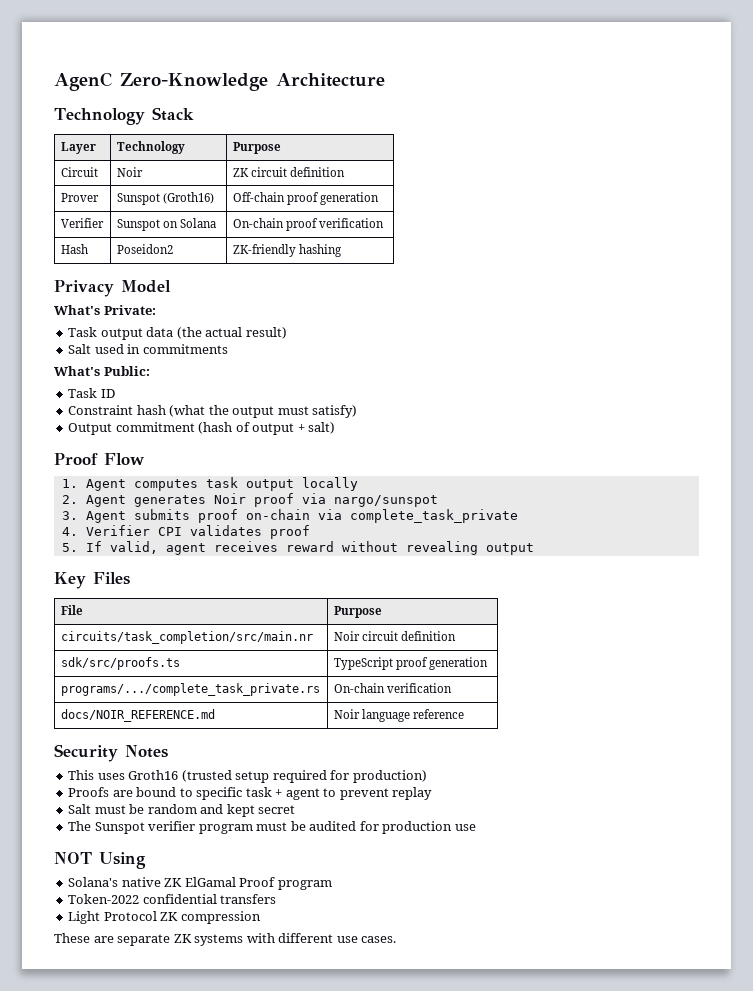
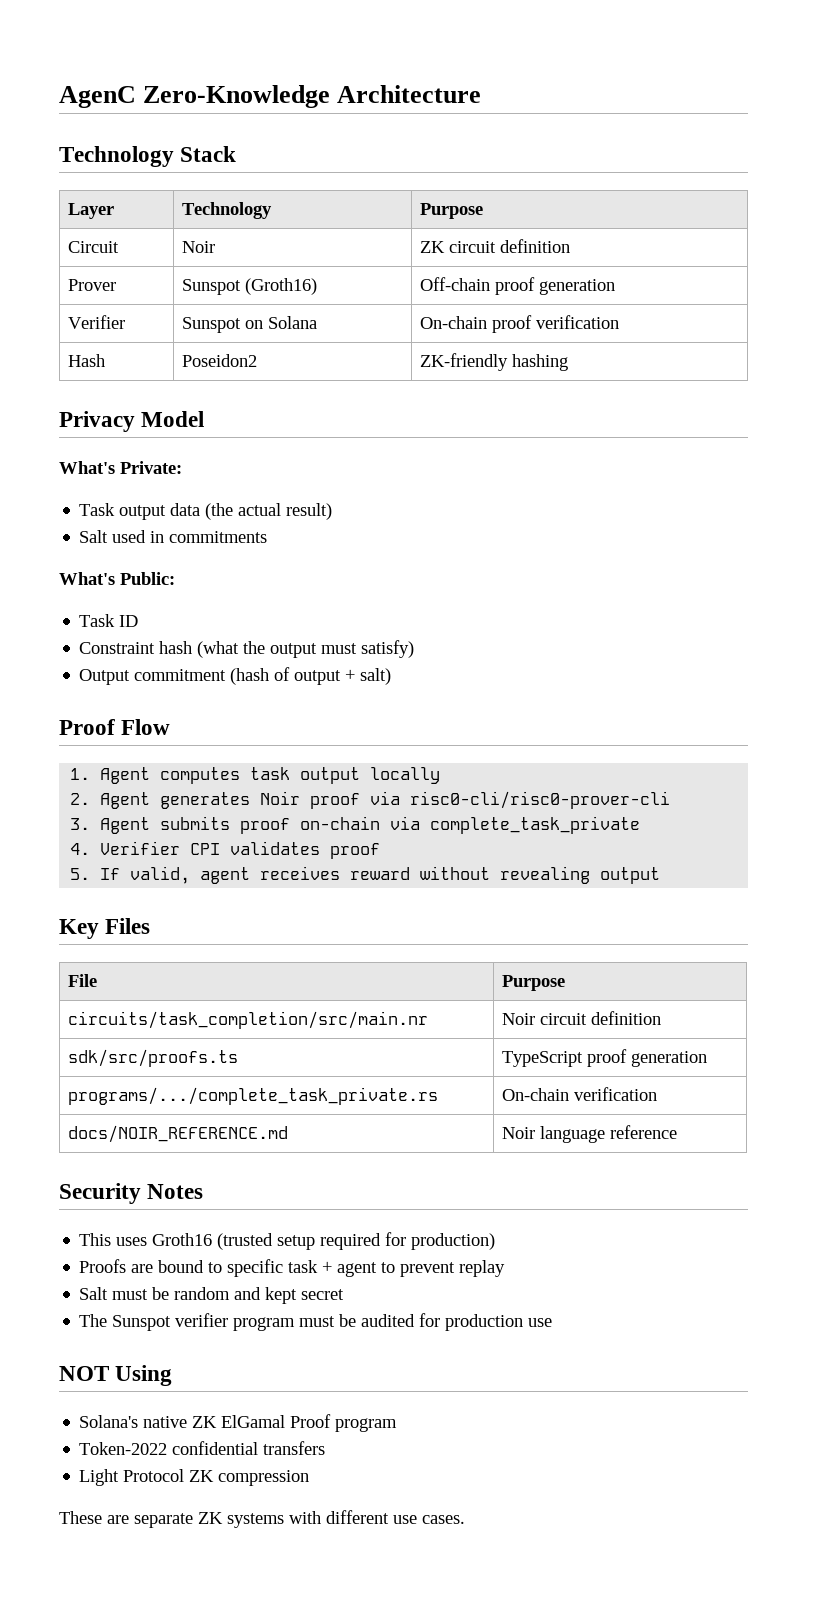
[333,495,438,507] nargo/sunspot -> [410,791,671,809] risc0-cli/risc0-prover-cli

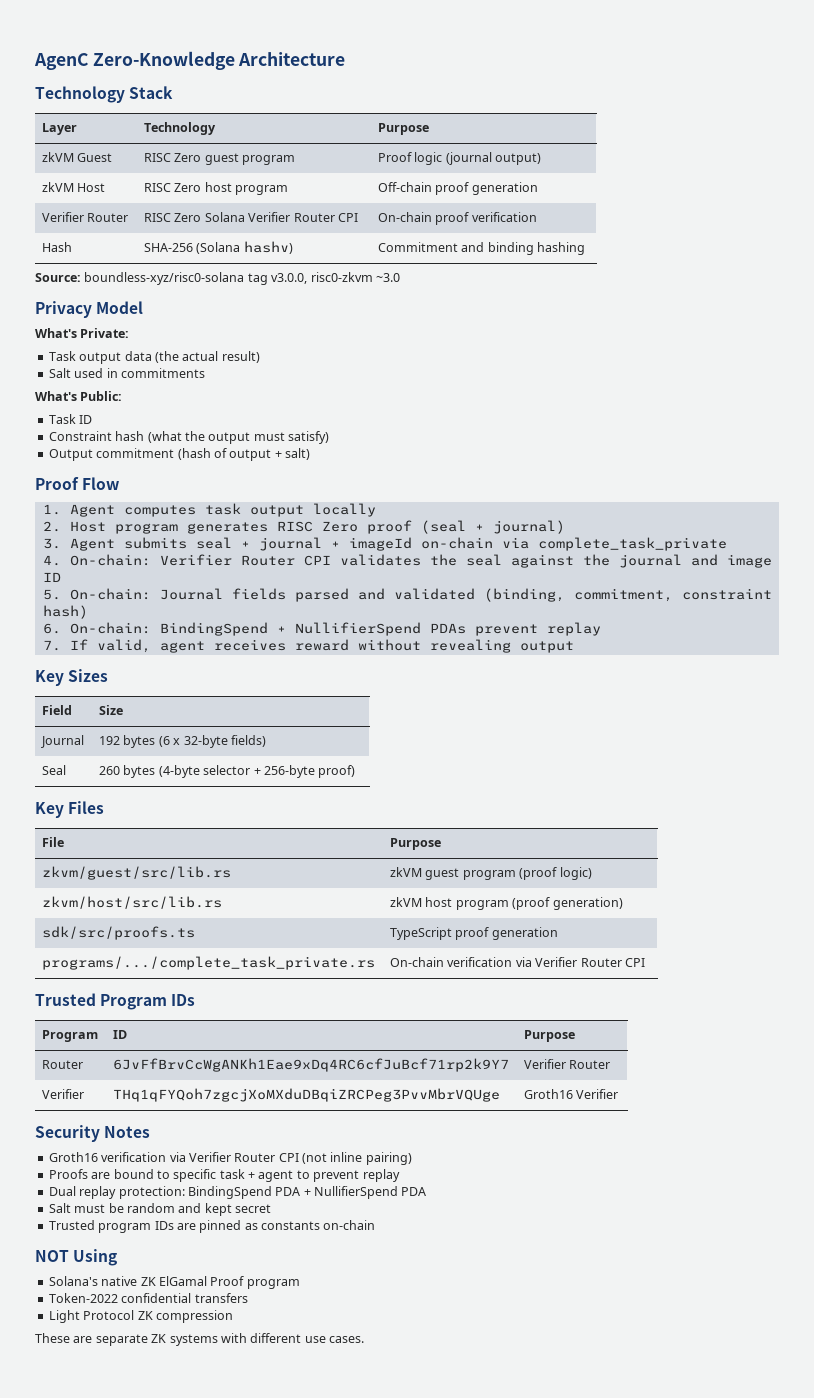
[67,241,119,253] [181,241,215,253] [419,239,570,253] [67,279,116,291] [181,278,317,295] [419,277,615,295] [67,315,125,329] [181,316,317,333] [419,315,619,333] [67,354,105,367] [181,354,257,367] [419,353,568,371] Circuit | Noir | ZK circuit definition // Prover | Sunspot (Groth16) | Off-chain proof generation // Verifier | Sunspot on Solana | On-chain proof verification // Hash | Poseidon2 | ZK-friendly hashing -> [42,152,113,162] [144,153,296,165] [378,152,542,165] [42,182,106,192] [144,182,289,195] [378,182,538,195] [42,212,129,222] [144,212,358,222] [378,212,537,225] [42,242,73,252] [144,241,293,254] [378,242,586,255] [35,272,400,285] zkVM Guest | RISC Zero guest program | Proof logic (journal output) // zkVM Host | RISC Zero host program | Off-chain proof generation // Verifier Router | RISC Zero Solana Verifier Router CPI | On-chain proof verification // Hash | SHA-256 (Solana hashv) | Commitment and binding hashing // Source: boundless-xyz/risc0-solana tag v3.0.0, risc0-zkvm ~3.0
[100,791,671,809] [70,816,641,834] [70,841,381,859] [70,868,91,880] Agent generates Noir proof via risc0-cli/risc0-prover-cli // 3. Agent submits proof on-chain via complete_task_private // 4. Verifier CPI validates proof // 5. -> [69,520,565,534] [42,537,727,551] [42,554,772,568] [42,572,61,582] [42,588,772,602] [42,605,88,619] [42,622,601,636] [42,640,61,651] Host program generates RISC Zero proof (seal + journal) // 3. Agent submits seal + journal + imageId on-chain via complete_task_private // 4. On-chain: Verifier Router CPI validates the seal against the journal and image ID // 5. On-chain: Journal fields parsed and validated (binding, commitment, constraint hash) // 6. On-chain: BindingSpend + NullifierSpend PDAs prevent replay // 7.
[105,918,151,934] [67,974,97,987] [501,975,565,991] [67,1011,428,1029] [501,1011,661,1025] Files // File | Purpose // circuits/task_completion/src/main.nr | Noir circuit definition -> [68,669,109,682] [42,705,73,715] [99,705,124,715] [41,735,85,748] [99,735,266,748] [42,765,67,775] [99,765,356,778] [35,801,105,818] [42,837,65,847] [390,838,442,850] [42,866,232,880] [390,867,592,880] [42,896,223,909] [390,897,623,910] Sizes // Field | Size // Journal | 192 bytes (6 x 32-byte fields) // Seal | 260 bytes (4-byte selector + 256-byte proof) // Key Files // File | Purpose // zkvm/guest/src/lib.rs | zkVM guest program (proof logic) // zkvm/host/src/lib.rs | zkVM host program (proof generation)
[67,1125,288,1143] [501,1125,677,1143] [59,1183,204,1204] [79,1232,496,1250] // docs/NOIR_REFERENCE.md | Noir language reference // Security Notes // This uses Groth16 (trusted setup required for production) -> [515,957,645,967] [35,993,196,1010] [42,1030,99,1042] [113,1030,128,1039] [524,1030,576,1042] [42,1060,84,1069] [113,1058,510,1072] [524,1059,611,1069] [42,1089,85,1099] [113,1088,501,1102] [524,1089,619,1099] [35,1125,151,1142] [48,1152,412,1165] via Verifier Router CPI // Trusted Program IDs // Program | ID | Purpose // Router | 6JvFfBrvCcWgANKh1Eae9xDq4RC6cfJuBcf71rp2k9Y7 | Verifier Router // Verifier | THq1qFYQoh7zgcjXoMXduDBqiZRCPeg3PvvMbrVQUge | Groth16 Verifier // Security Notes // Groth16 verification via Verifier Router CPI (not inline pairing)
(506, 1268) none -> [48,1186,427,1199] // Dual replay protection: BindingSpend PDA + NullifierSpend PDA
[79,1313,553,1331] The Sunspot verifier program must be audited for production use -> [48,1220,376,1233] Trusted program IDs are pinned as constants on-chain

